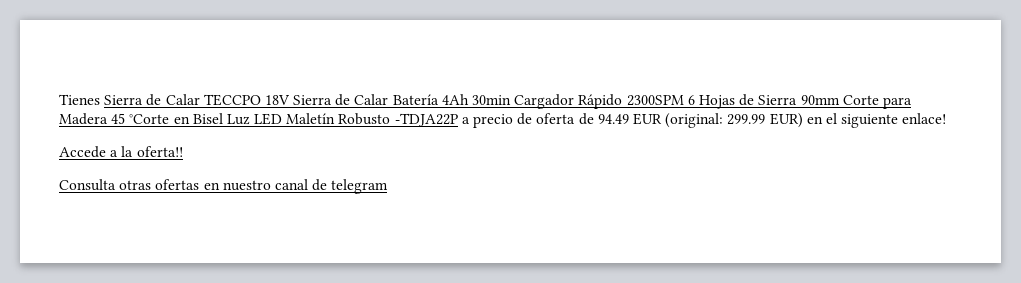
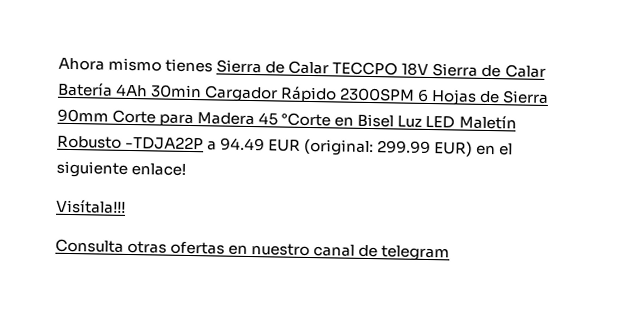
[59,94,100,105] Tienes -> [58,57,214,73] Ahora mismo tienes
[473,113,594,128] precio de oferta de -> (218, 145) none
[59,146,183,158] Accede a la oferta!! -> [56,198,126,214] Visítala!!!

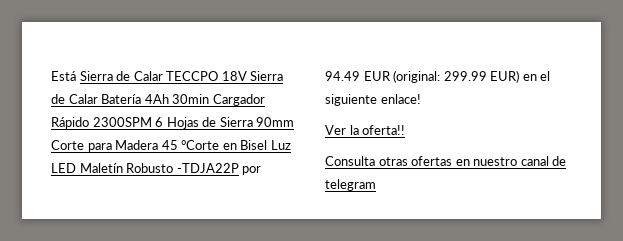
[58,57,214,73] Ahora mismo tienes -> [51,71,76,81] Está
[207,140,218,151] a -> [242,166,262,175] por
[56,198,126,214] Visítala!!! -> [325,125,406,135] Ver la oferta!!

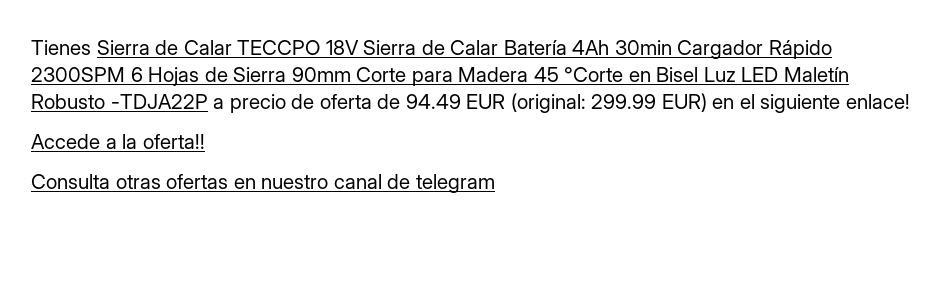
[51,71,76,81] Está -> [31,40,91,55] Tienes
[242,166,262,175] por -> [213,94,401,113] a precio de oferta de
[325,125,346,135] Ver -> [31,134,117,149] Accede a

